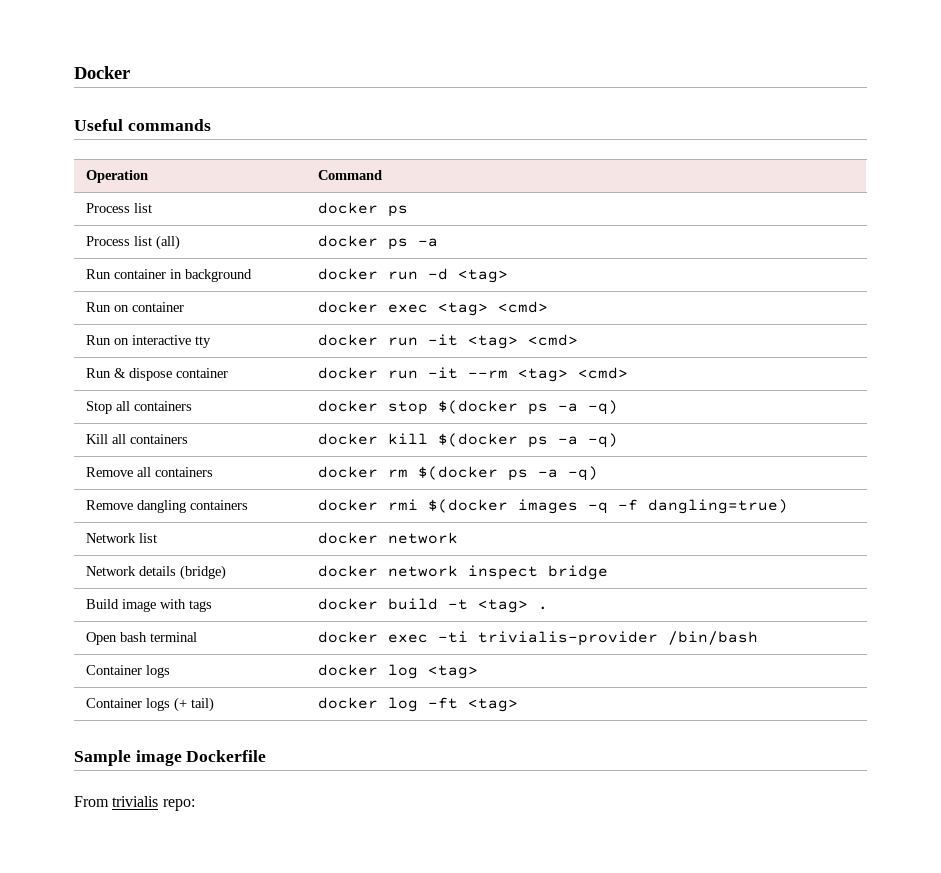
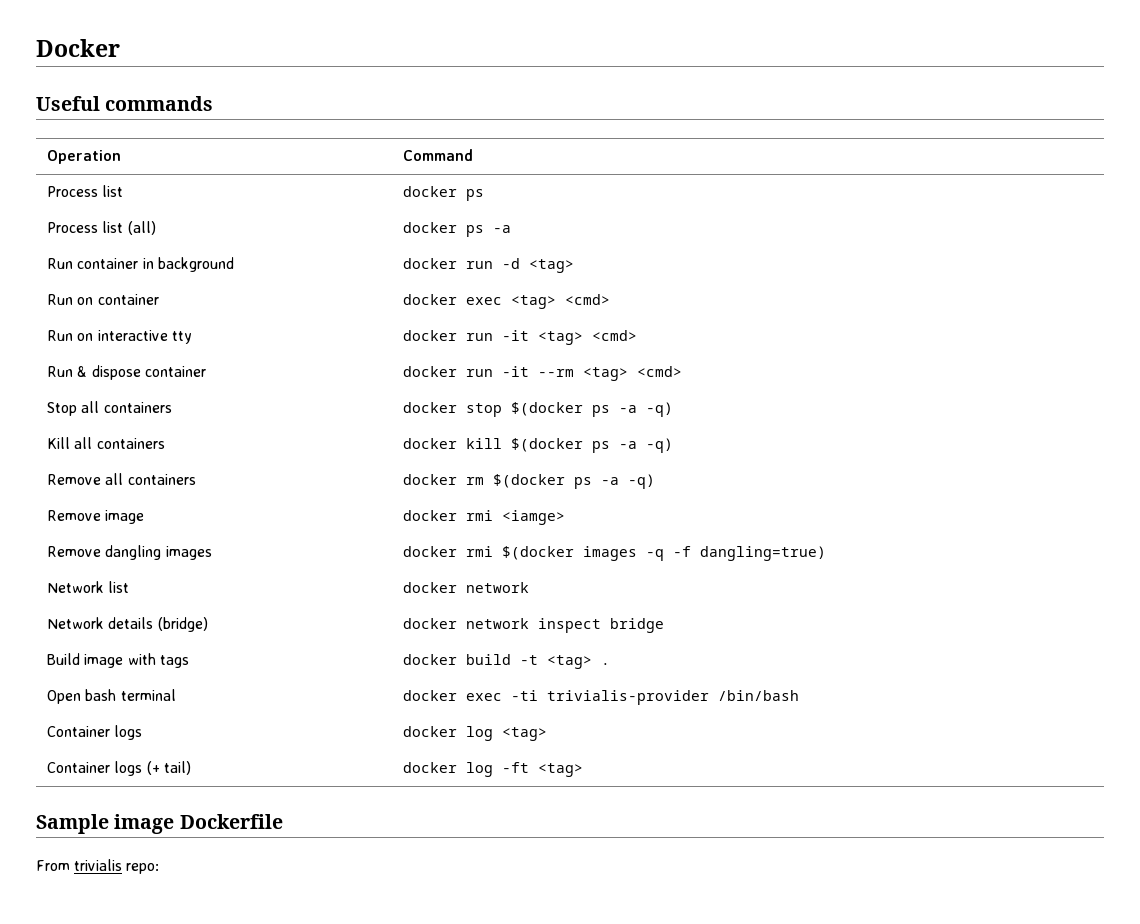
(598, 473) none -> [47,510,145,524] [403,510,566,525] // Remove image | docker rmi <iamge>
[189,500,248,510] containers -> [165,546,212,560] images

